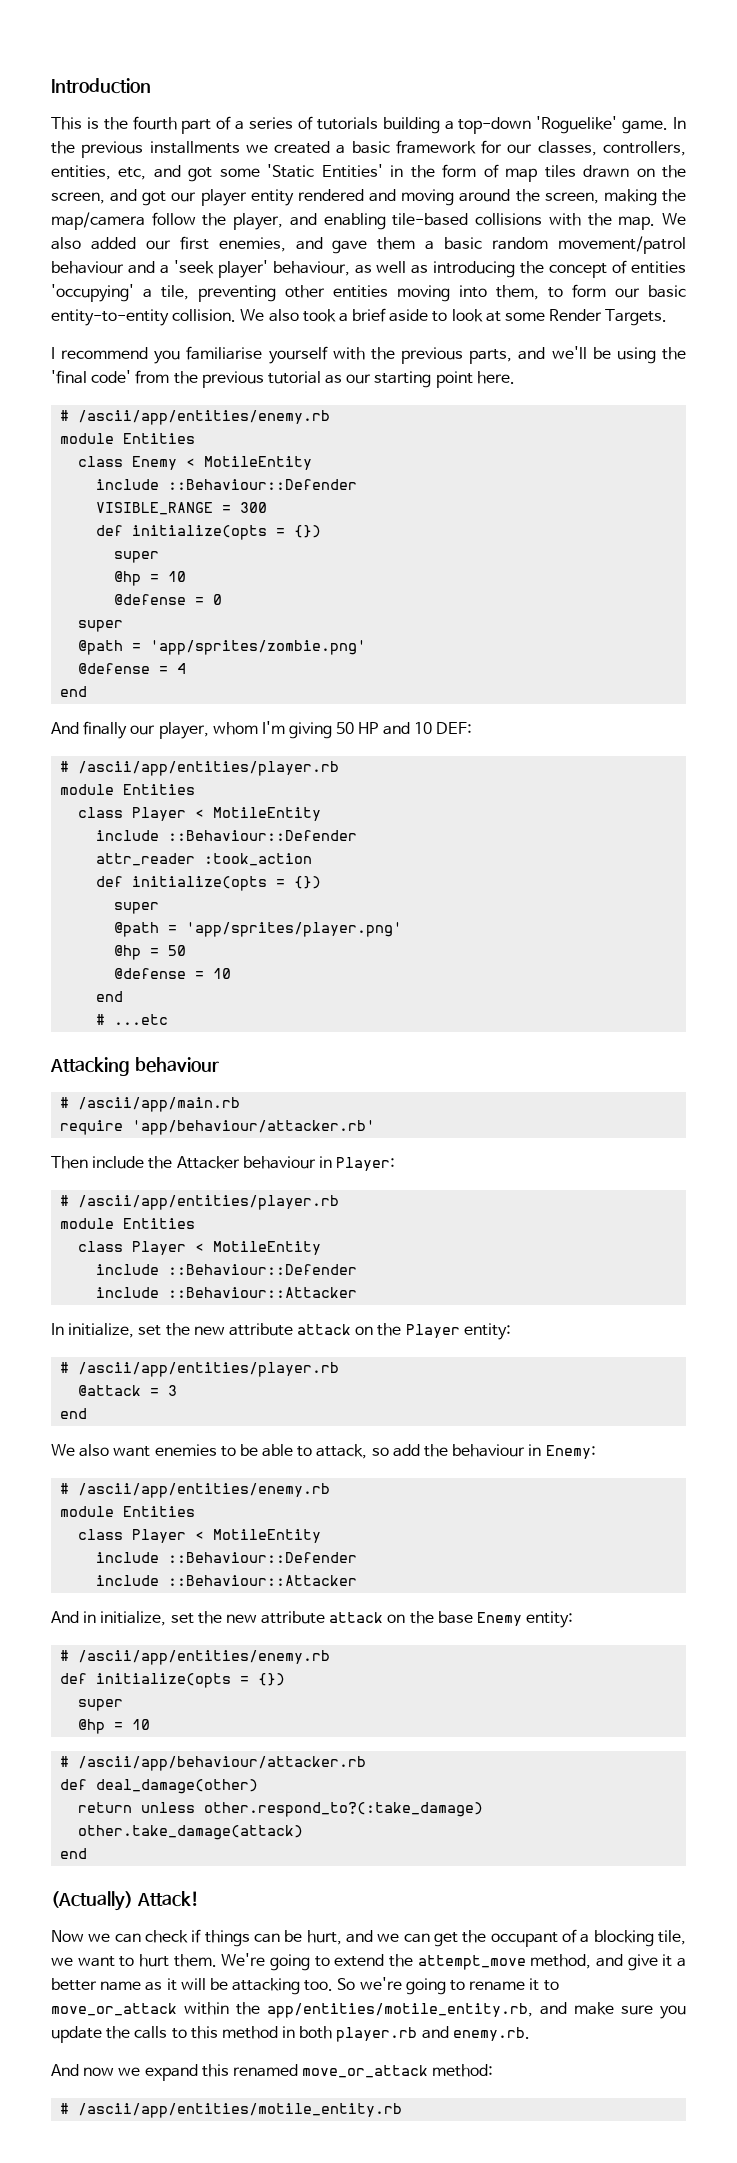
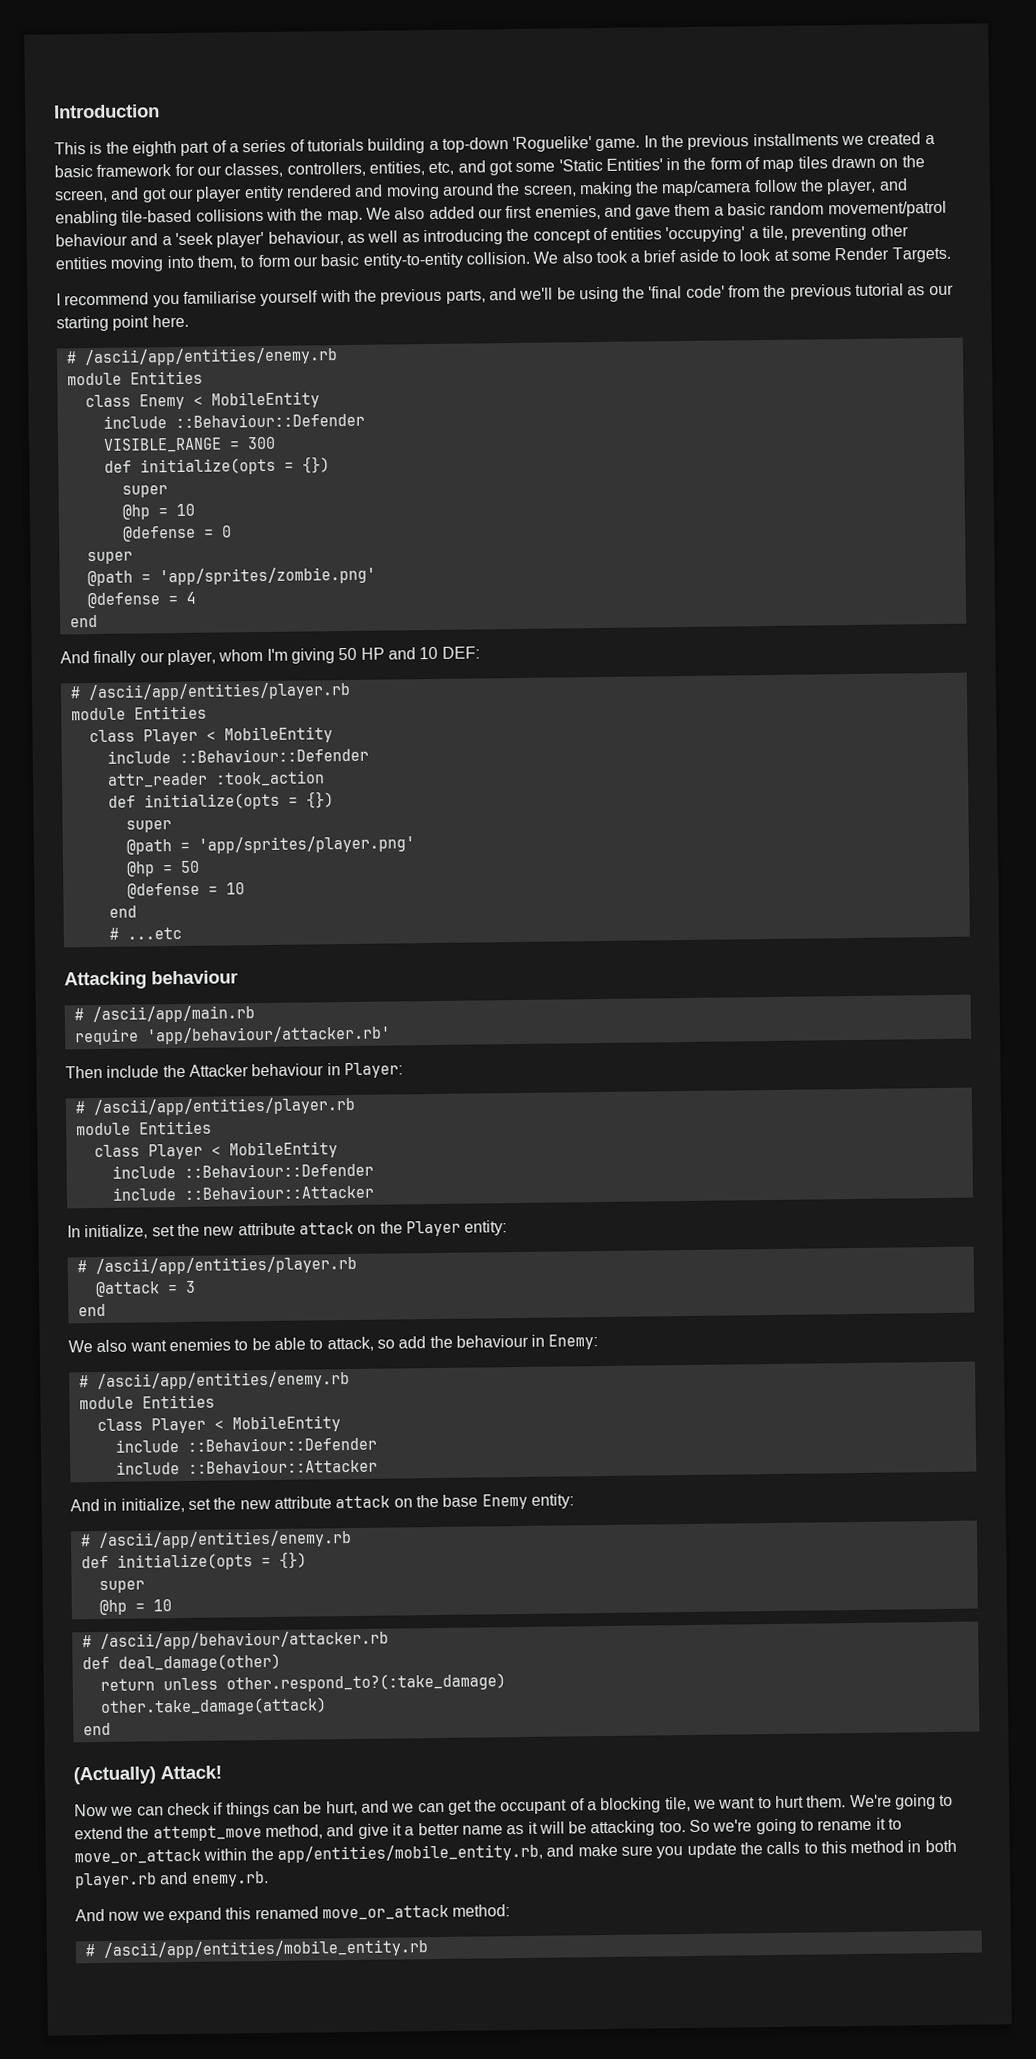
[132,116,177,130] fourth -> [131,140,177,157] eighth
[204,456,313,470] MotileEntity -> [210,391,320,409] MobileEntity
[213,807,322,821] MotileEntity -> [223,726,333,744] MobileEntity
[213,1241,322,1255] MotileEntity -> [228,1141,338,1159] MobileEntity
[213,1529,322,1543] MotileEntity -> [231,1415,341,1433] MobileEntity
[267,2003,533,2018] app/entities/motile_entity.rb, -> [276,1843,543,1863] app/entities/mobile_entity.rb,
[78,2103,403,2118] /ascii/app/entities/motile_entity.rb -> [102,1939,428,1959] /ascii/app/entities/mobile_entity.rb

